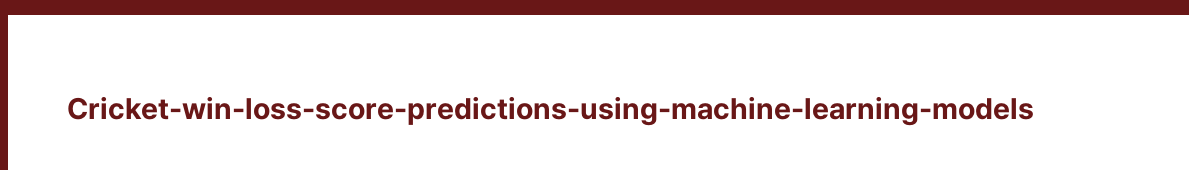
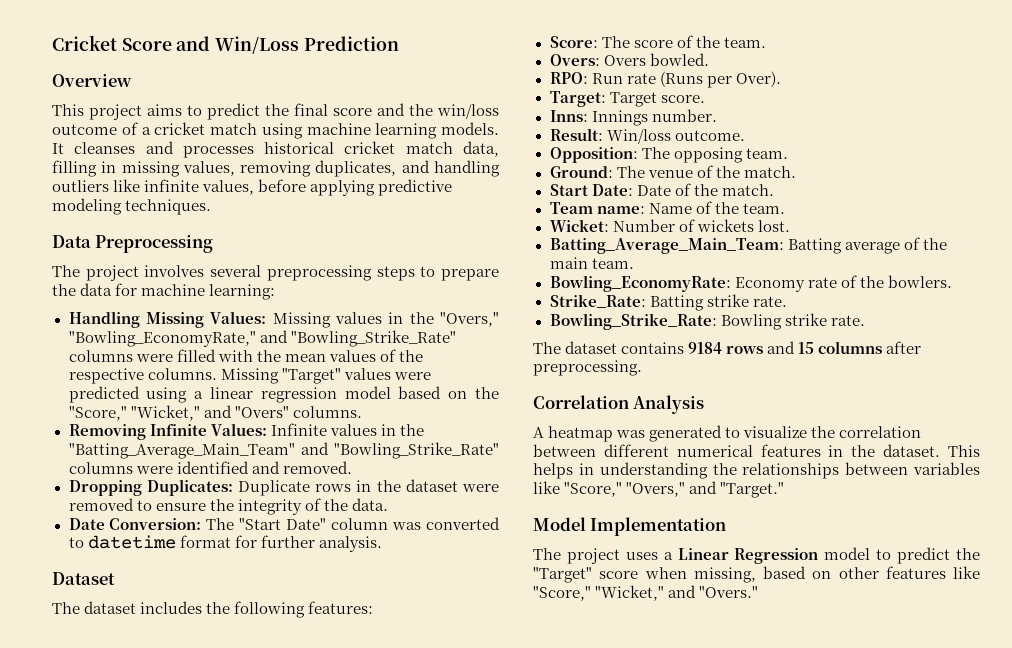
[67,96,1034,126] Cricket-win-loss-score-predictions-using-machine-learning-models -> [52,35,399,54] [52,74,132,87] [52,103,499,120] [52,122,499,139] [52,141,499,158] [52,160,500,177] [52,179,453,196] [52,198,212,215] [52,235,214,253] [52,265,500,281] [52,283,276,300] [68,311,500,328] [68,330,456,347] [68,349,423,362] [68,368,431,384] [68,386,499,403] [68,405,362,421] [68,423,424,440] [68,442,499,459] [68,461,352,474] [68,479,500,496] [68,498,388,515] [68,517,501,530] [68,535,382,552] [52,572,115,585] [52,601,374,618] [549,35,766,48] [549,53,709,66] [549,71,781,88] [549,91,705,107] [549,109,717,126] [549,128,745,144] [549,147,788,163] [549,165,796,178] [549,183,774,196] [549,201,785,214] [549,219,790,232] [549,237,947,254] [549,257,634,269] [549,275,952,292] [549,294,787,311] [549,313,865,330] [533,341,922,354] [533,360,642,376] [533,395,705,414] [533,425,922,442] [533,444,981,457] [533,462,980,479] [533,481,785,498] [533,517,727,536] [533,547,981,564] [533,566,980,583] [533,585,759,601] Cricket Score and Win/Loss Prediction // Overview // This project aims to predict the final score and the win/loss outcome of a cricket match using machine learning models. It cleanses and processes historical cricket match data, filling in missing values, removing duplicates, and handling outliers like infinite values, before applying predictive modeling techniques. // Data Preprocessing // The project involves several preprocessing steps to prepare the data for machine learning: // Handling Missing Values: Missing values in the "Overs," "Bowling_EconomyRate," and "Bowling_Strike_Rate" columns were filled with the mean values of the respective columns. Missing "Target" values were predicted using a linear regression model based on the "Score," "Wicket," and "Overs" columns. // Removing Infinite Values: Infinite values in the "Batting_Average_Main_Team" and "Bowling_Strike_Rate" columns were identified and removed. // Dropping Duplicates: Duplicate rows in the dataset were removed to ensure the integrity of the data. // Date Conversion: The "Start Date" column was converted to datetime format for further analysis. // Dataset // The dataset includes the following features: // Score: The score of the team. // Overs: Overs bowled. // RPO: Run rate (Runs per Over). // Target: Target score. // Inns: Innings number. // Result: Win/loss outcome. // Opposition: The opposing team. // Ground: The venue of the match. // Start Date: Date of the match. // Team name: Name of the team. // Wicket: Number of wickets lost. // Batting_Average_Main_Team: Batting average of the main team. // Bowling_EconomyRate: Economy rate of the bowlers. // Strike_Rate: Batting strike rate. // Bowling_Strike_Rate: Bowling strike rate. // The dataset contains 9184 rows and 15 columns after preprocessing. // Correlation Analysis // A heatmap was generated to visualize the correlation between different numerical features in the dataset. This helps in understanding the relationships between variables like "Score," "Overs," and "Target." // Model Implementation // The project uses a Linear Regression model to predict the "Target" score when missing, based on other features like "Score," "Wicket," and "Overs."

